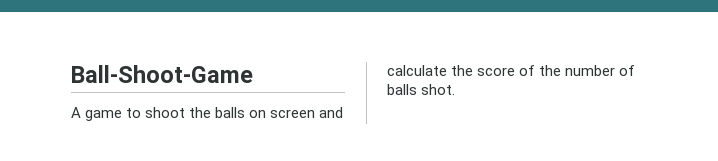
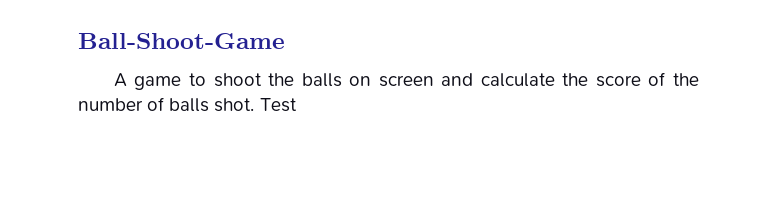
(456, 89) none -> [259,98,297,112] Test

